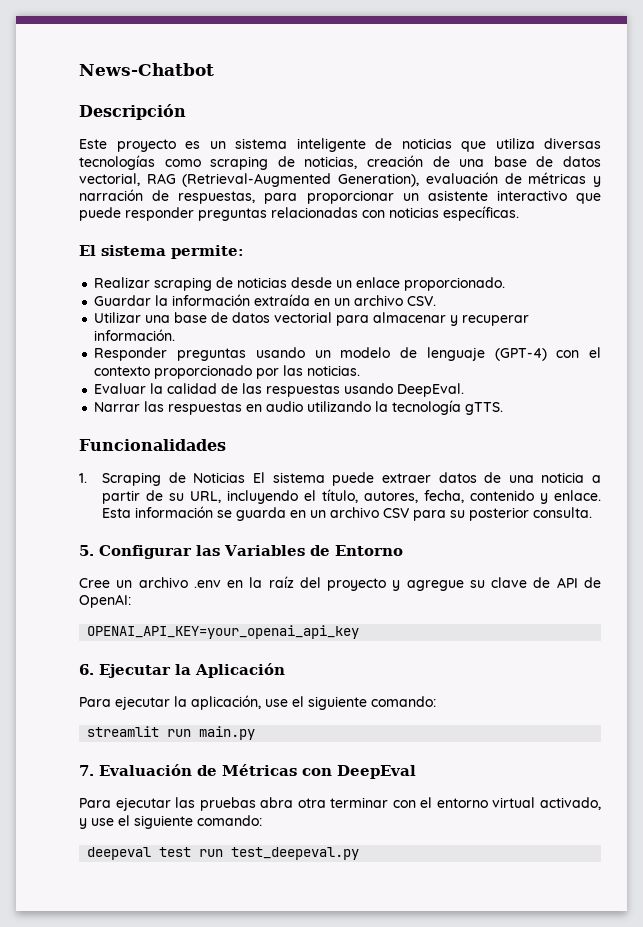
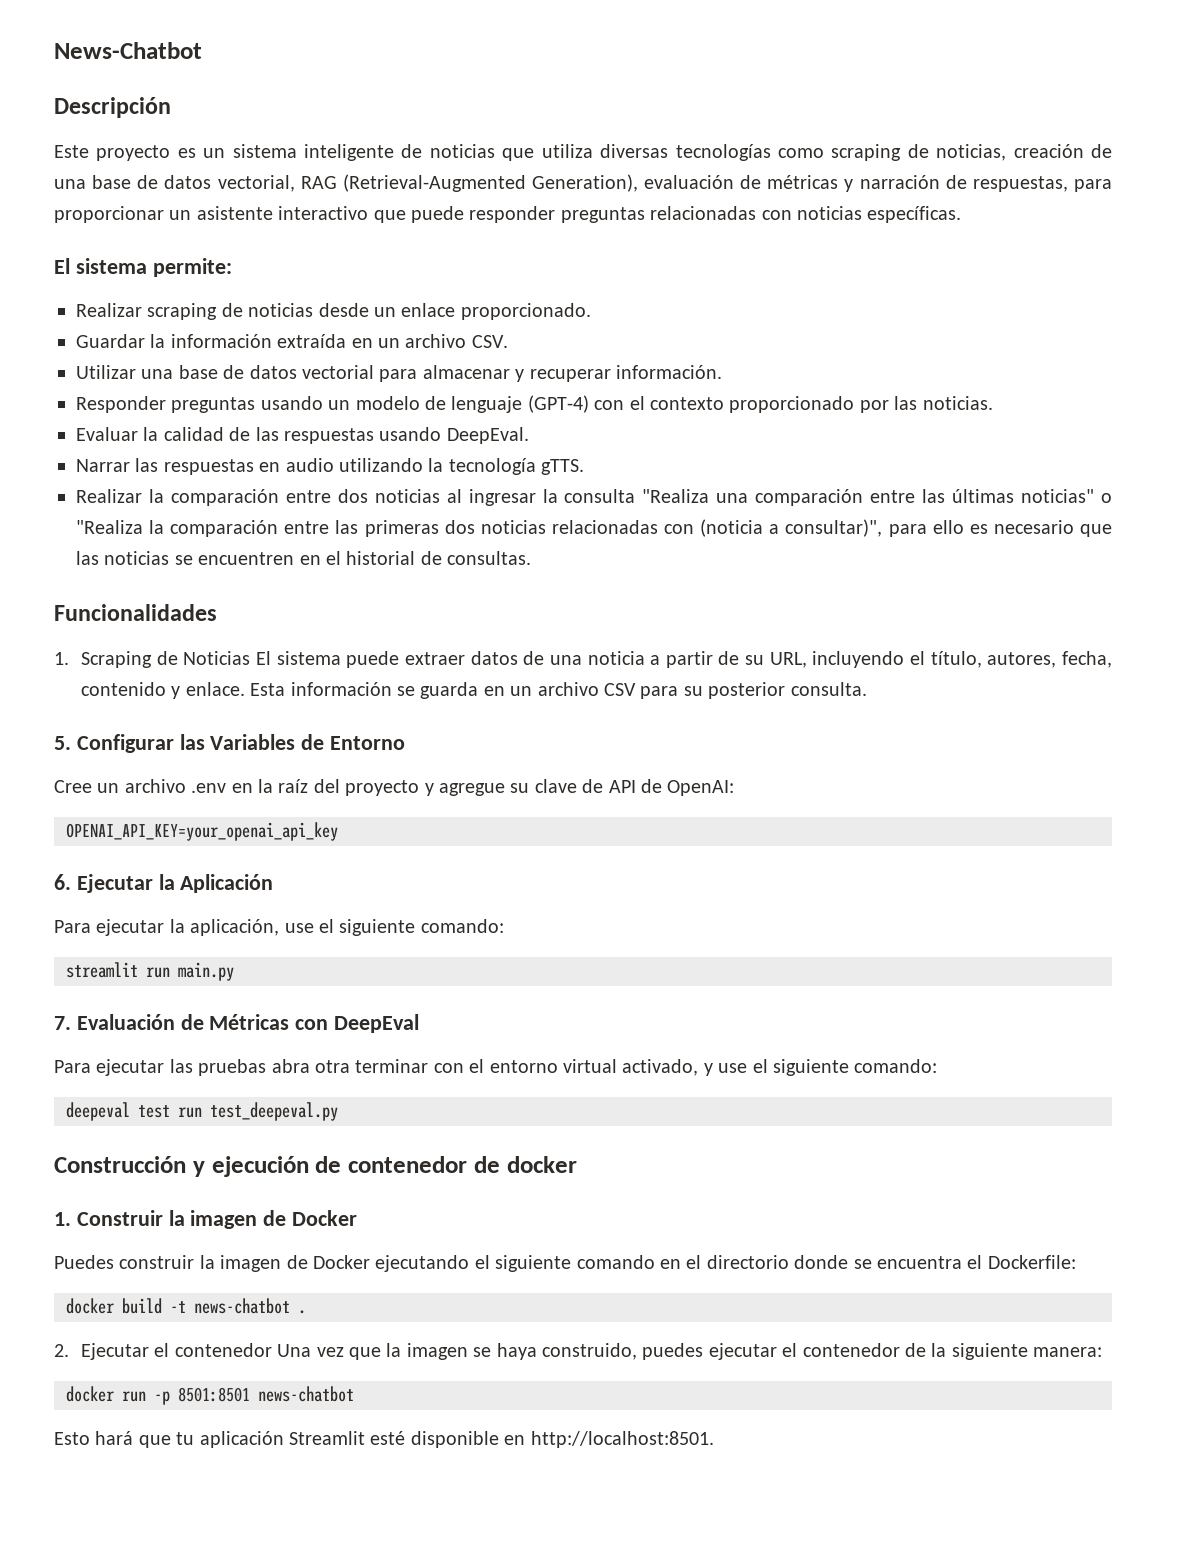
(504, 408) none -> [76,489,1113,506] [76,519,1112,537] [76,551,532,565] // Realizar la comparación entre dos noticias al ingresar la consulta "Realiza una comparación entre las últimas noticias" o "Realiza la comparación entre las primeras dos noticias relacionadas con (noticia a consultar)", para ello es necesario que las noticias se encuentren en el historial de consultas.
(360, 853) none -> [54,1156,577,1177] [54,1210,358,1229] [54,1255,1076,1272] [66,1298,306,1314] [54,1343,1103,1360] [66,1386,354,1405] [54,1431,714,1448] // Construcción y ejecución de contenedor de docker // 1. Construir la imagen de Docker // Puedes construir la imagen de Docker ejecutando el siguiente comando en el directorio donde se encuentra el Dockerfile: // docker build -t news-chatbot . // 2. Ejecutar el contenedor Una vez que la imagen se haya construido, puedes ejecutar el contenedor de la siguiente manera: // docker run -p 8501:8501 news-chatbot // Esto hará que tu aplicación Streamlit esté disponible en http://localhost:8501.

